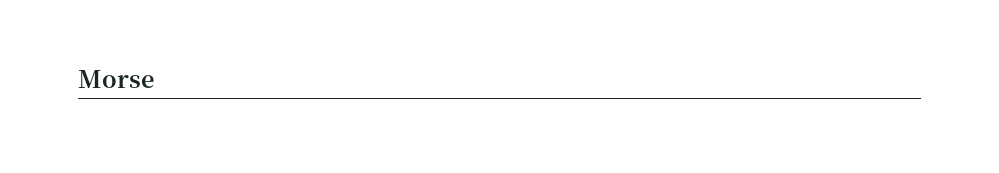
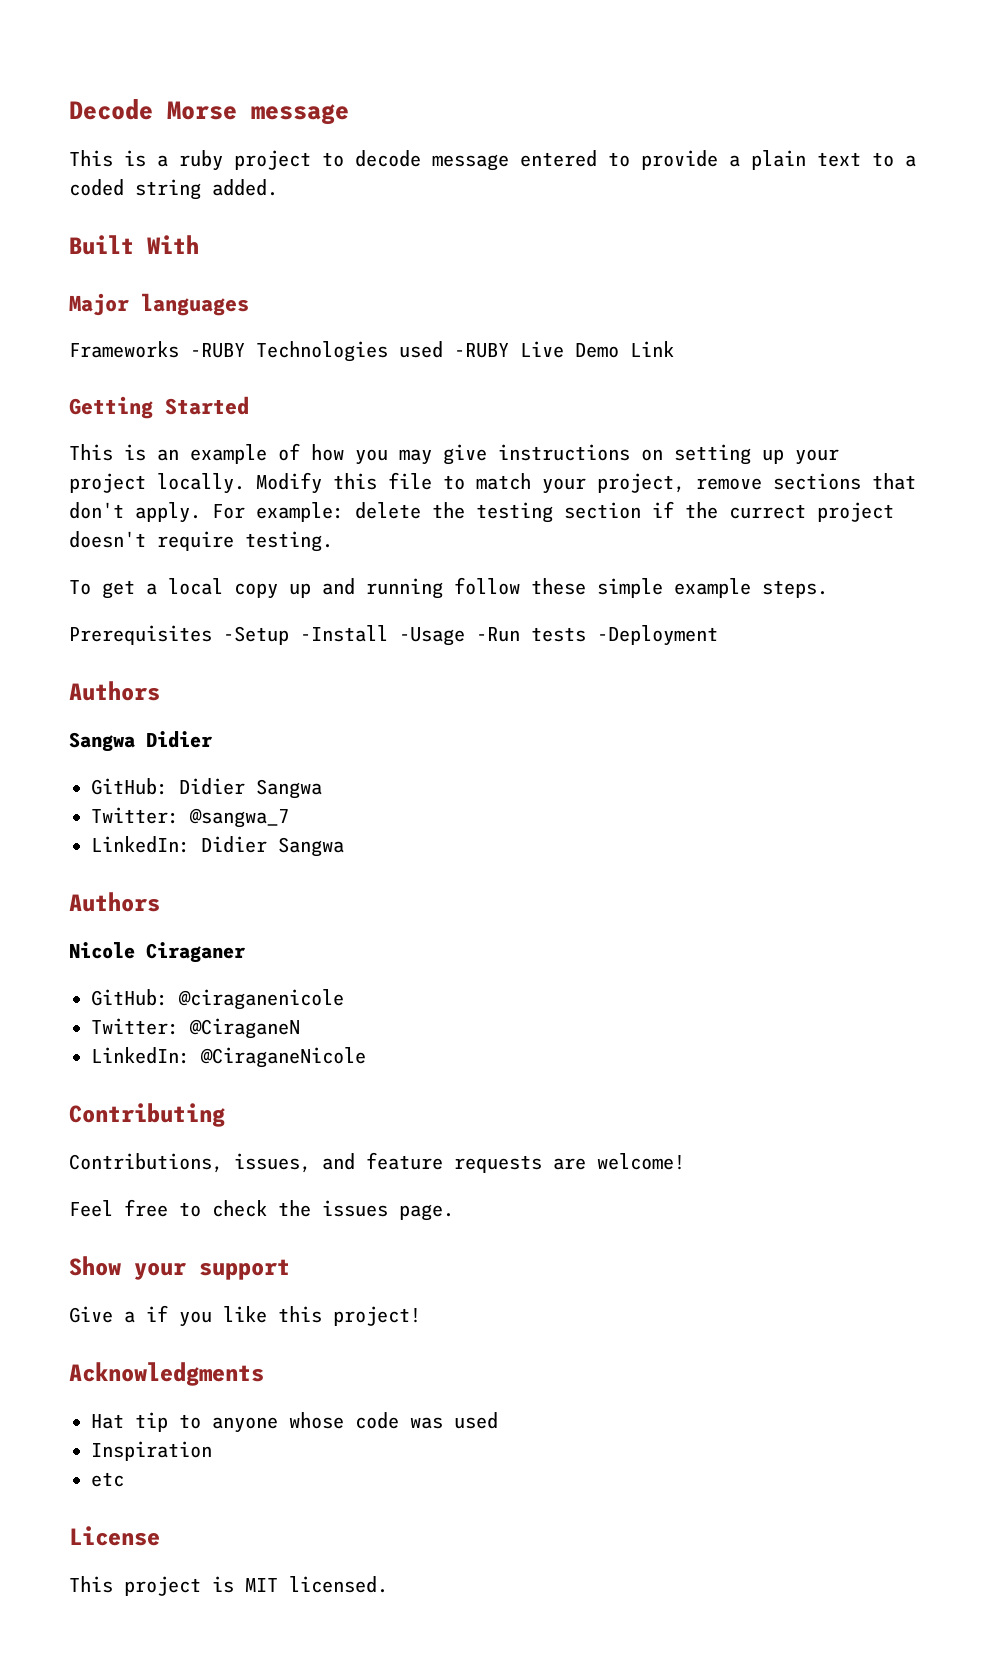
[78,70,154,88] Morse -> [69,99,349,125] [69,150,916,171] [69,179,278,200] [69,235,199,255] [69,293,249,316] [69,341,674,362] [69,396,249,419] [69,443,839,465] [69,472,916,494] [69,501,894,523] [69,531,333,552] [69,577,828,599] [69,625,718,646] [69,681,160,701] [69,731,213,752] [91,778,322,799] [91,807,289,828] [91,836,344,857] [69,892,160,912] [69,942,246,963] [91,989,344,1010] [91,1018,300,1039] [91,1047,366,1068] [69,1103,225,1127] [69,1152,685,1173] [69,1199,454,1221] [69,1256,290,1280] [69,1305,421,1327] [69,1362,264,1386] [91,1412,498,1433] [91,1441,212,1461] [91,1472,124,1487] [69,1526,160,1546] [69,1576,388,1596] Decode Morse message // This is a ruby project to decode message entered to provide a plain text to a coded string added. // Built With // Major languages // Frameworks -RUBY Technologies used -RUBY Live Demo Link // Getting Started // This is an example of how you may give instructions on setting up your project locally. Modify this file to match your project, remove sections that don't apply. For example: delete the testing section if the currect project doesn't require testing. // To get a local copy up and running follow these simple example steps. // Prerequisites -Setup -Install -Usage -Run tests -Deployment // Authors // Sangwa Didier // GitHub: Didier Sangwa // Twitter: @sangwa_7 // LinkedIn: Didier Sangwa // Authors // Nicole Ciraganer // GitHub: @ciraganenicole // Twitter: @CiraganeN // LinkedIn: @CiraganeNicole // Contributing // Contributions, issues, and feature requests are welcome! // Feel free to check the issues page. // Show your support // Give a if you like this project! // Acknowledgments // Hat tip to anyone whose code was used // Inspiration // etc // License // This project is MIT licensed.

